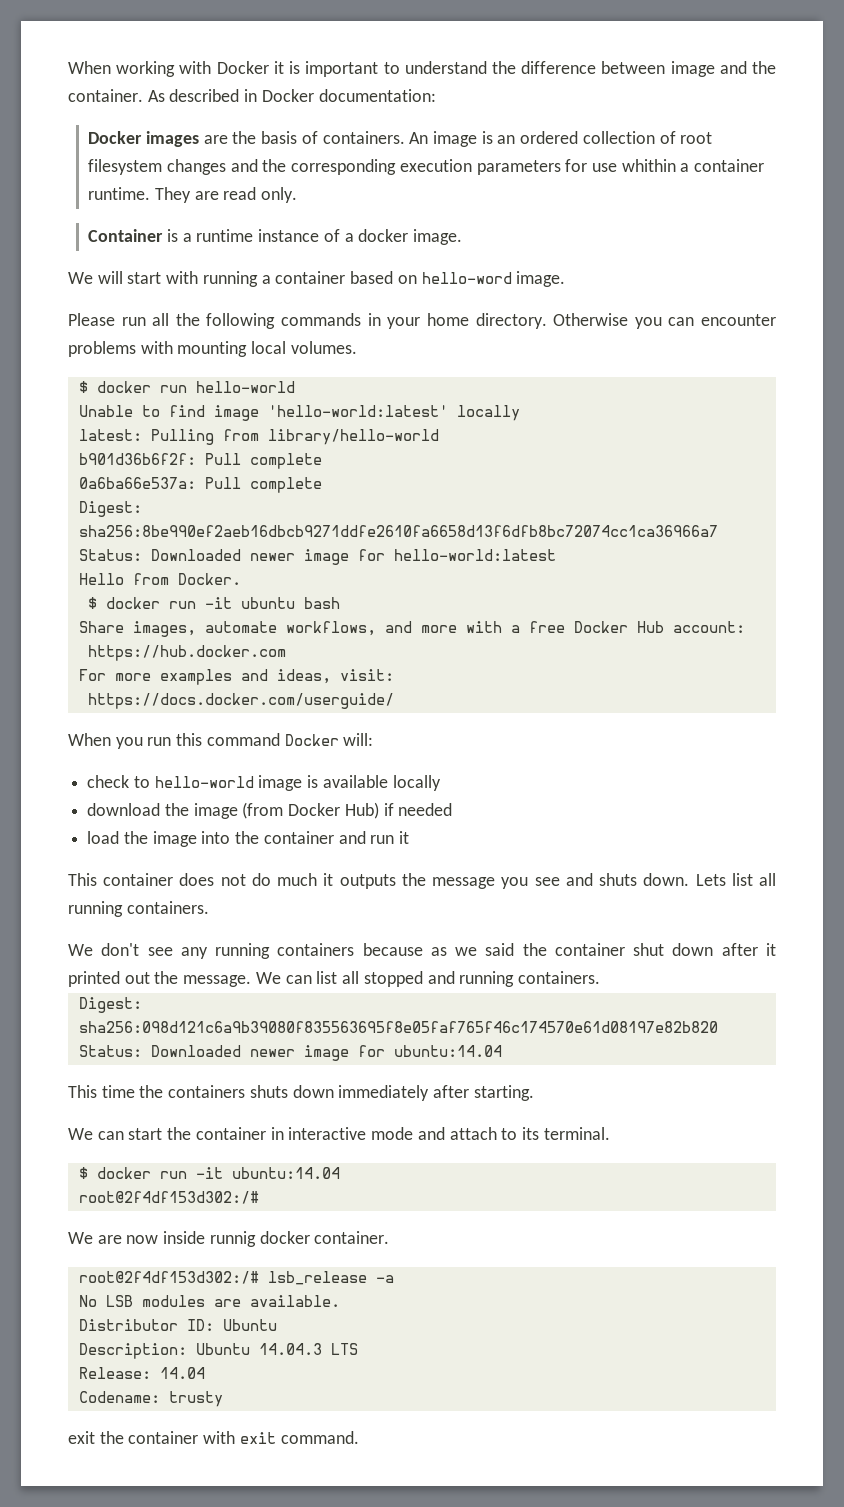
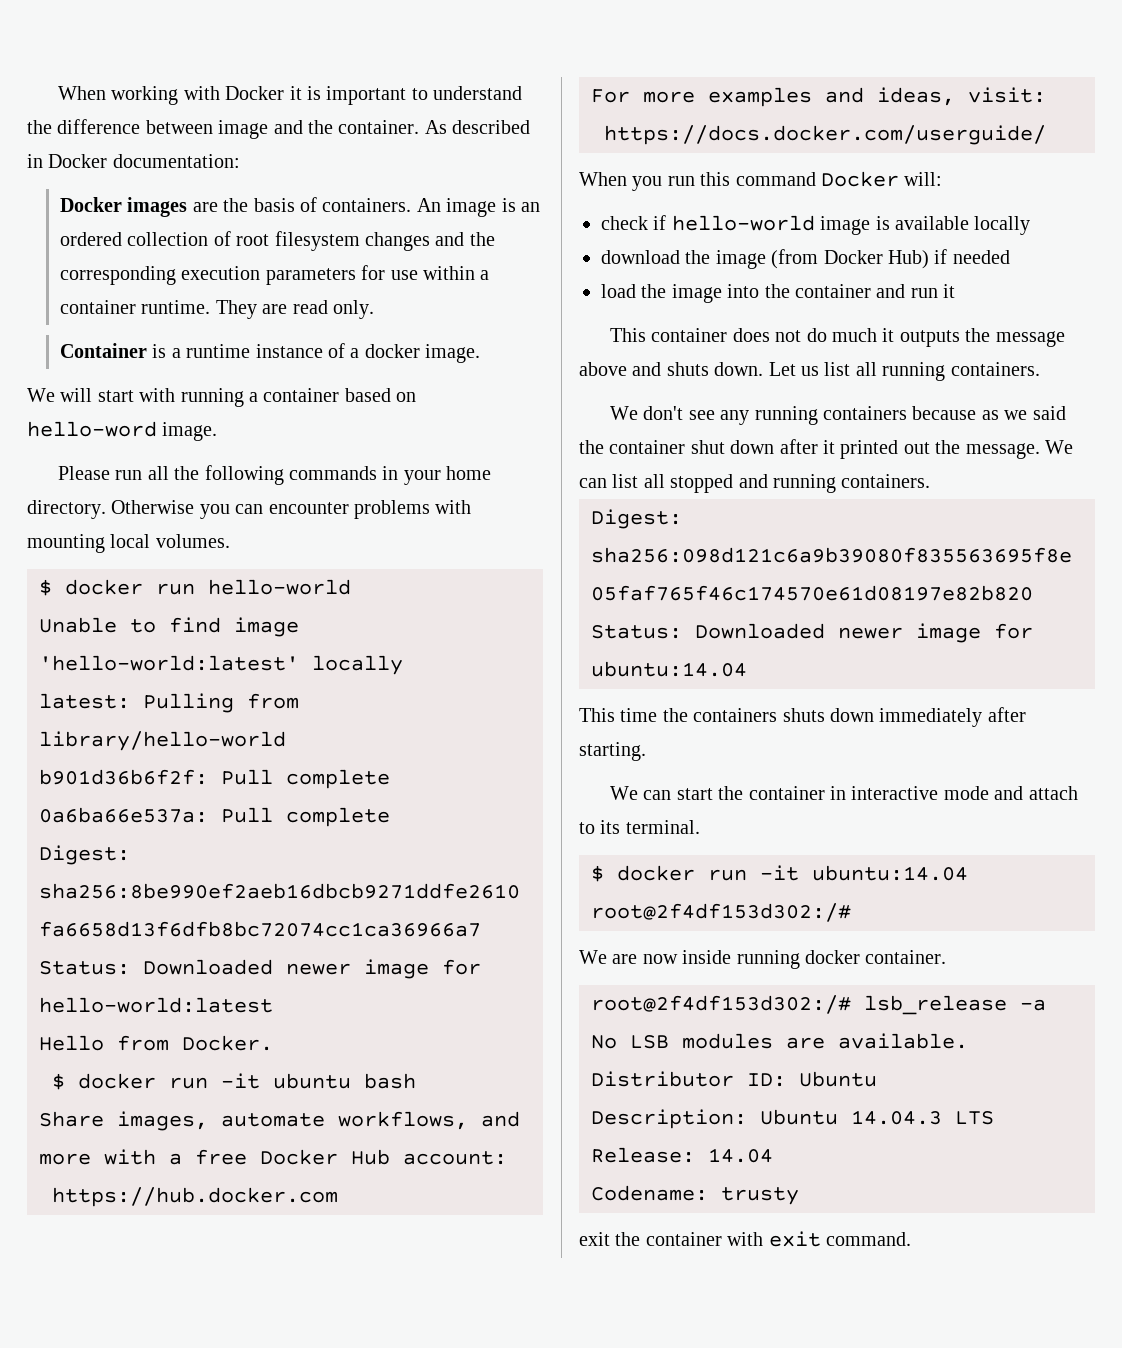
[621,159,676,172] whithin -> [422,266,475,280] within
[133,776,150,788] to -> [653,215,667,230] if
[501,877,560,889] you see -> [579,362,627,376] above
[695,874,726,886] Lets -> [768,362,819,376] Let us
[209,1231,256,1247] runnig -> [736,950,800,969] running

